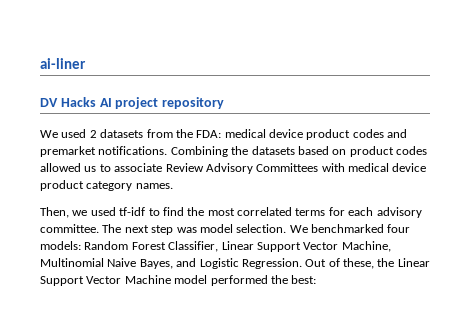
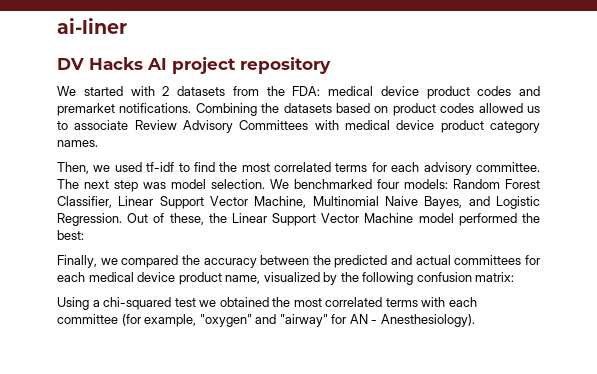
[61,129,87,138] used -> [83,86,155,96] started with
(317, 279) none -> [57,255,540,268] [57,272,515,285] [57,297,477,310] [57,314,475,327] // Finally, we compared the accuracy between the predicted and actual committees for each medical device product name, visualized by the following confusion matrix: // Using a chi-squared test we obtained the most correlated terms with each committee (for example, "oxygen" and "airway" for AN - Anesthesiology).

